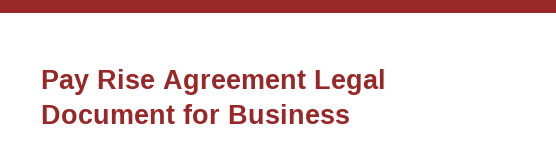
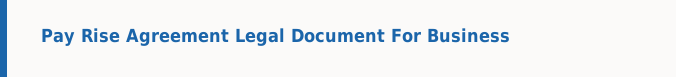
[183,104,220,124] for -> [391,28,421,43] For

